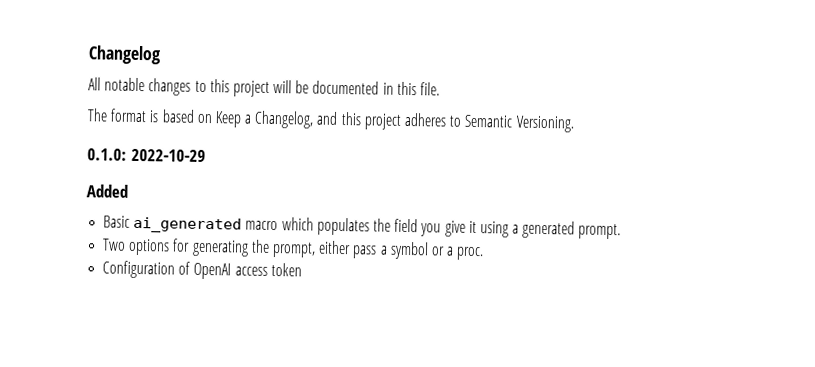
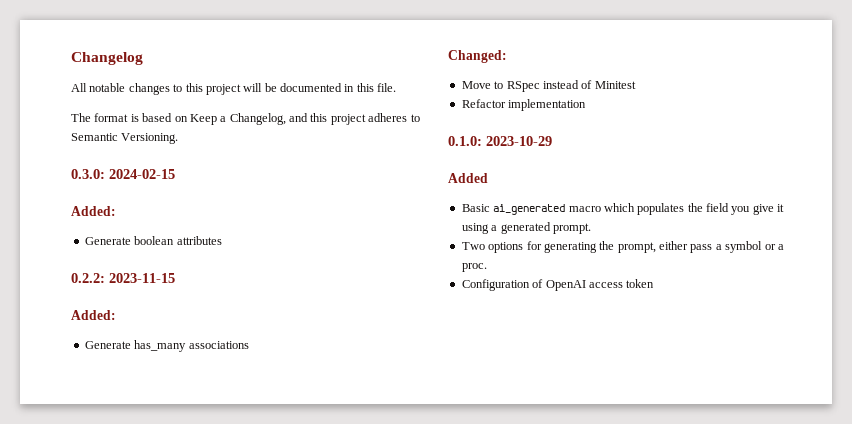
(575, 124) none -> [71,169,175,179] [71,206,116,216] [84,236,222,245] [71,273,175,283] [71,310,116,320] [84,340,249,352] [448,50,507,63] [461,80,636,92] [461,99,587,111] // 0.3.0: 2024-02-15 // Added: // Generate boolean attributes // 0.2.2: 2023-11-15 // Added: // Generate has_many associations // Changed: // Move to RSpec instead of Minitest // Refactor implementation
[130,148,206,162] 2022-10-29 -> [486,136,552,146] 2023-10-29

